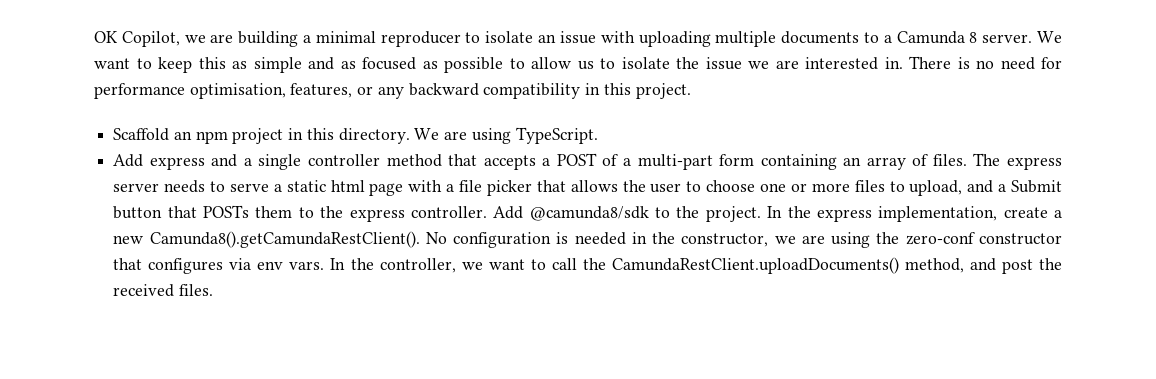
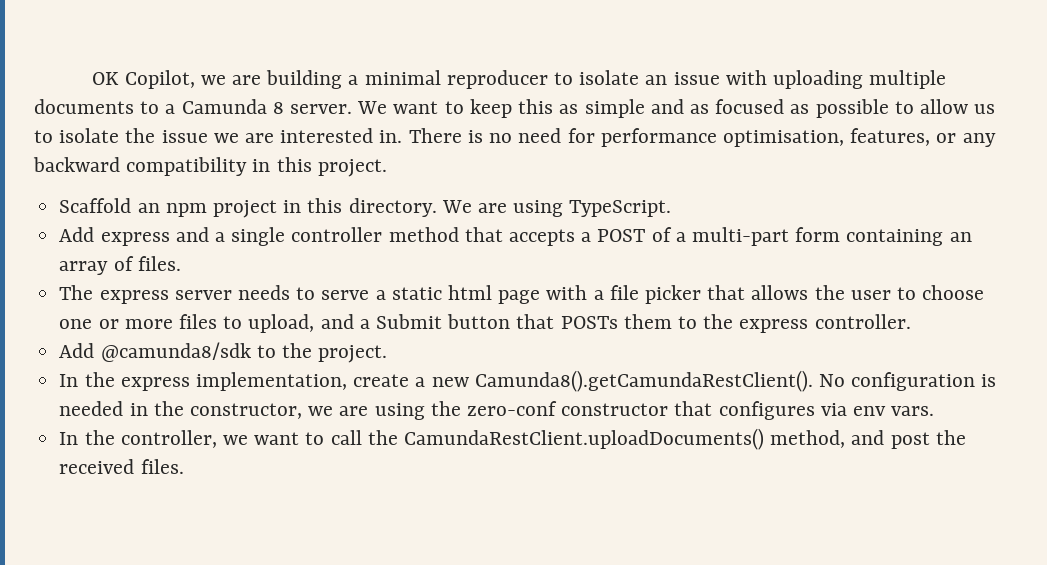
(967, 160) none -> (181, 263) //
(487, 212) none -> (911, 321) //
(761, 214) none -> (388, 354) //
(325, 265) none -> (935, 411) //

